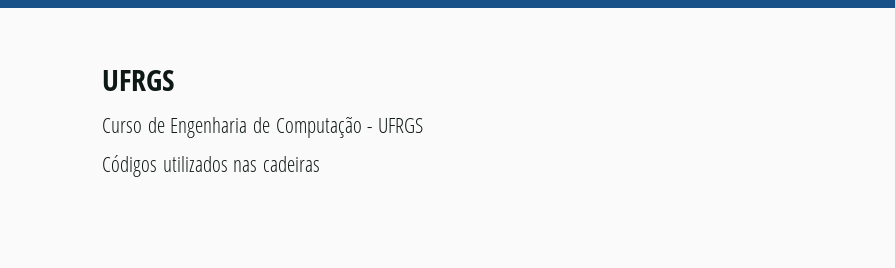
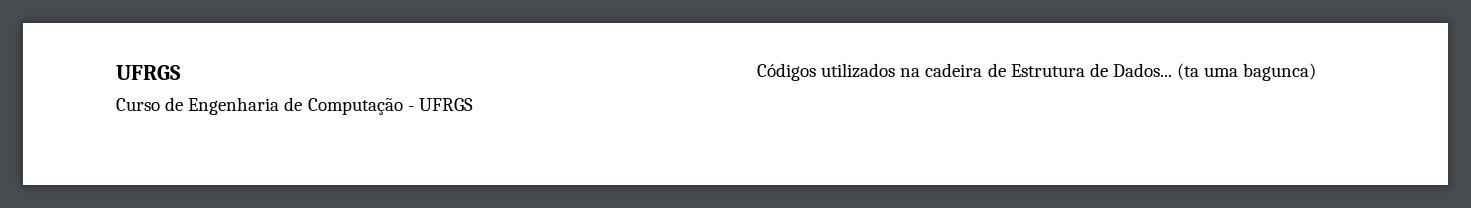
[233,156,321,172] nas cadeiras -> [900,63,1317,81] na cadeira de Estrutura de Dados... (ta uma bagunca)

